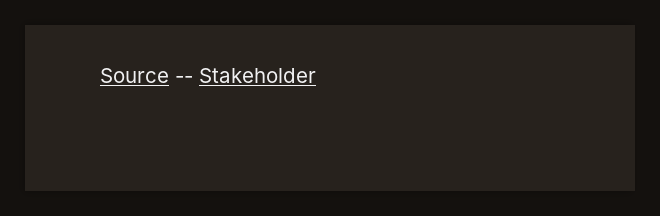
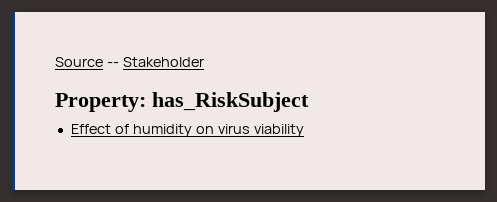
(316, 75) none -> [55,92,309,112] [70,124,304,137] // Property: has_RiskSubject // Effect of humidity on virus viability

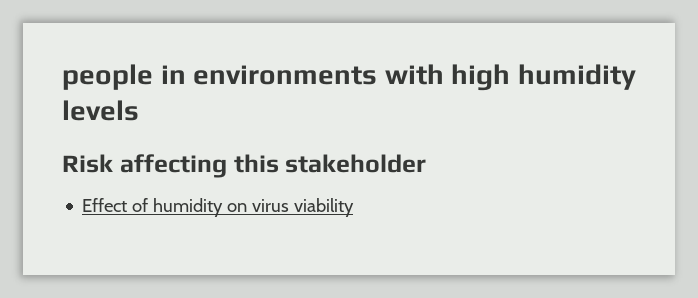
[55,57,204,67] [55,92,309,112] Source -- Stakeholder // Property: has_RiskSubject -> [62,64,636,91] [62,100,139,121] [62,154,427,178] people in environments with high humidity levels // Risk affecting this stakeholder

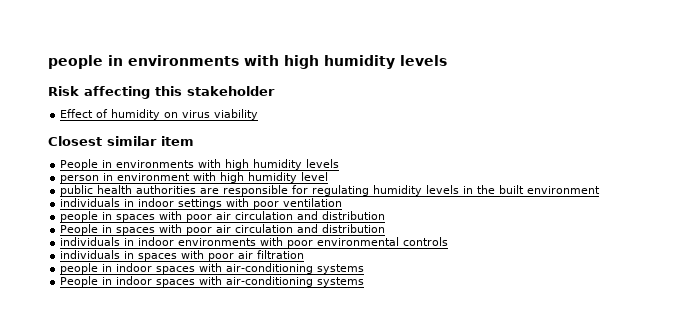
(355, 207) none -> [48,136,194,146] [60,159,340,170] [60,172,329,183] [60,185,601,196] [60,198,343,209] [60,211,386,222] [60,224,386,235] [60,237,449,248] [60,250,305,261] [60,263,365,274] [60,276,365,287] // Closest similar item // People in environments with high humidity levels // person in environment with high humidity level // public health authorities are responsible for regulating humidity levels in the built environment // individuals in indoor settings with poor ventilation // people in spaces with poor air circulation and distribution // People in spaces with poor air circulation and distribution // individuals in indoor environments with poor environmental controls // individuals in spaces with poor air filtration // people in indoor spaces with air-conditioning systems // People in indoor spaces with air-conditioning systems

